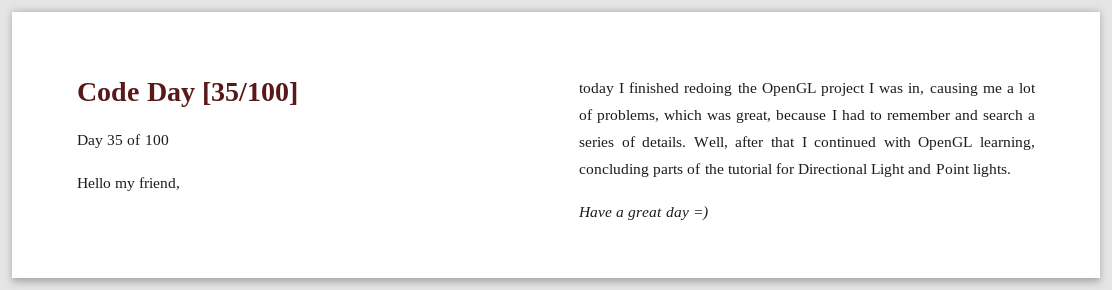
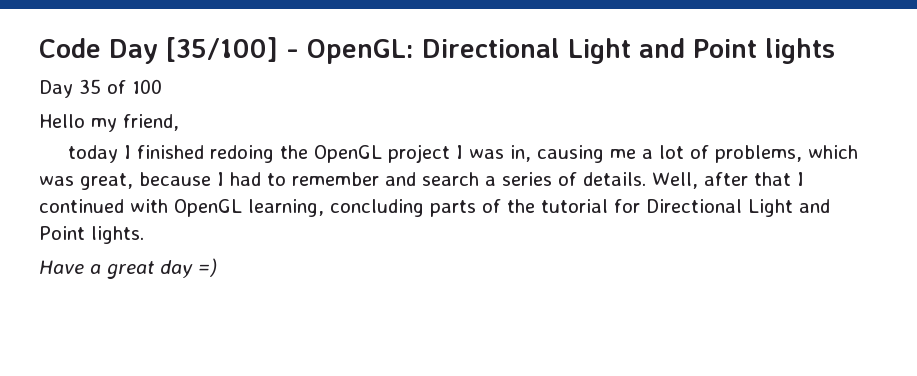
(299, 93) none -> [286,38,835,64] - OpenGL: Directional Light and Point lights

